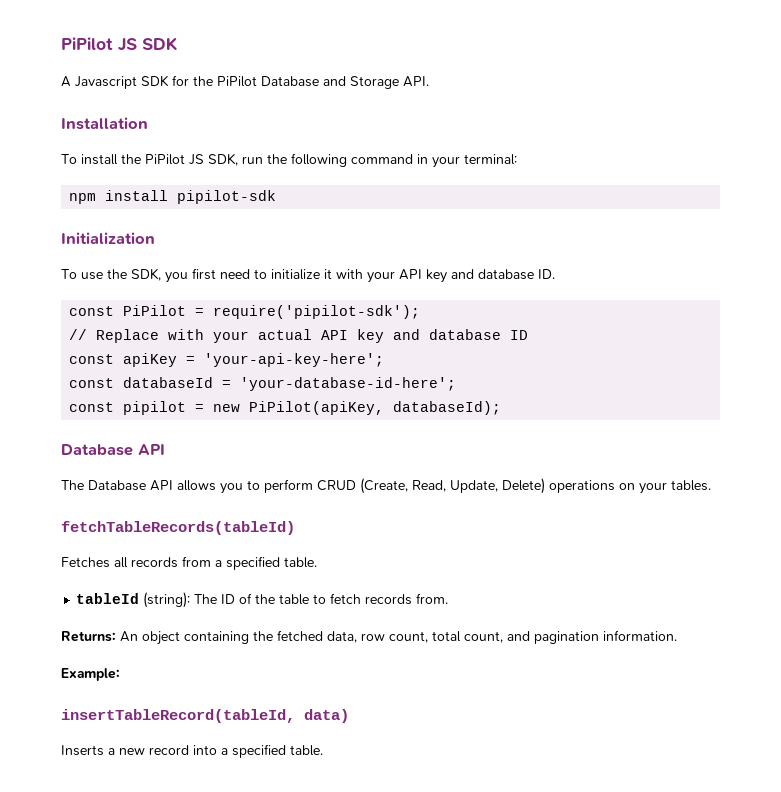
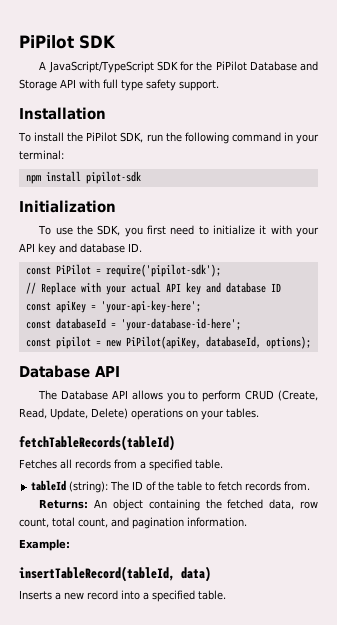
[61,37,137,51] PiPilot JS -> [19,35,74,49] PiPilot
[75,76,137,89] Javascript -> [48,61,154,73] JavaScript/TypeScript
[403,76,429,87] API. -> [60,79,219,91] API with full type safety support.
[189,154,204,165] JS -> (118, 137) none
[393,401,502,415] databaseId); -> [205,336,311,349] databaseId, options);

